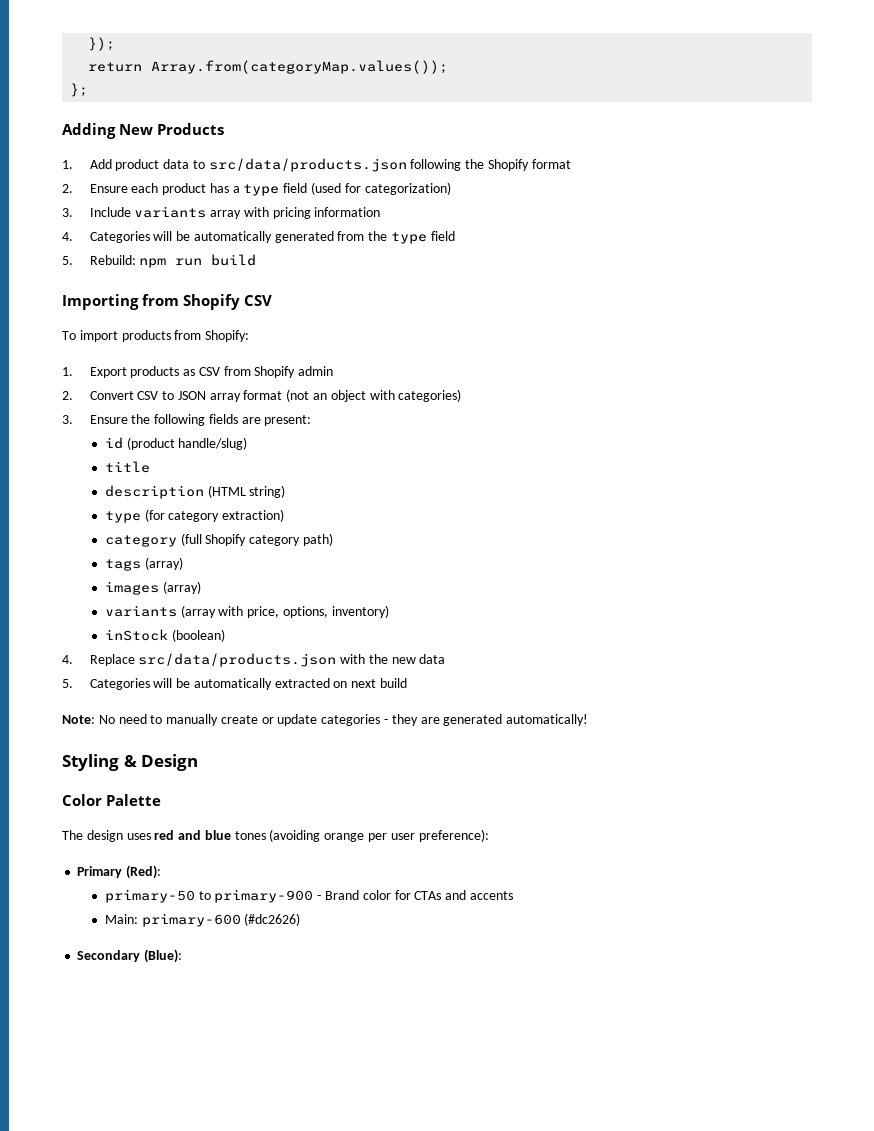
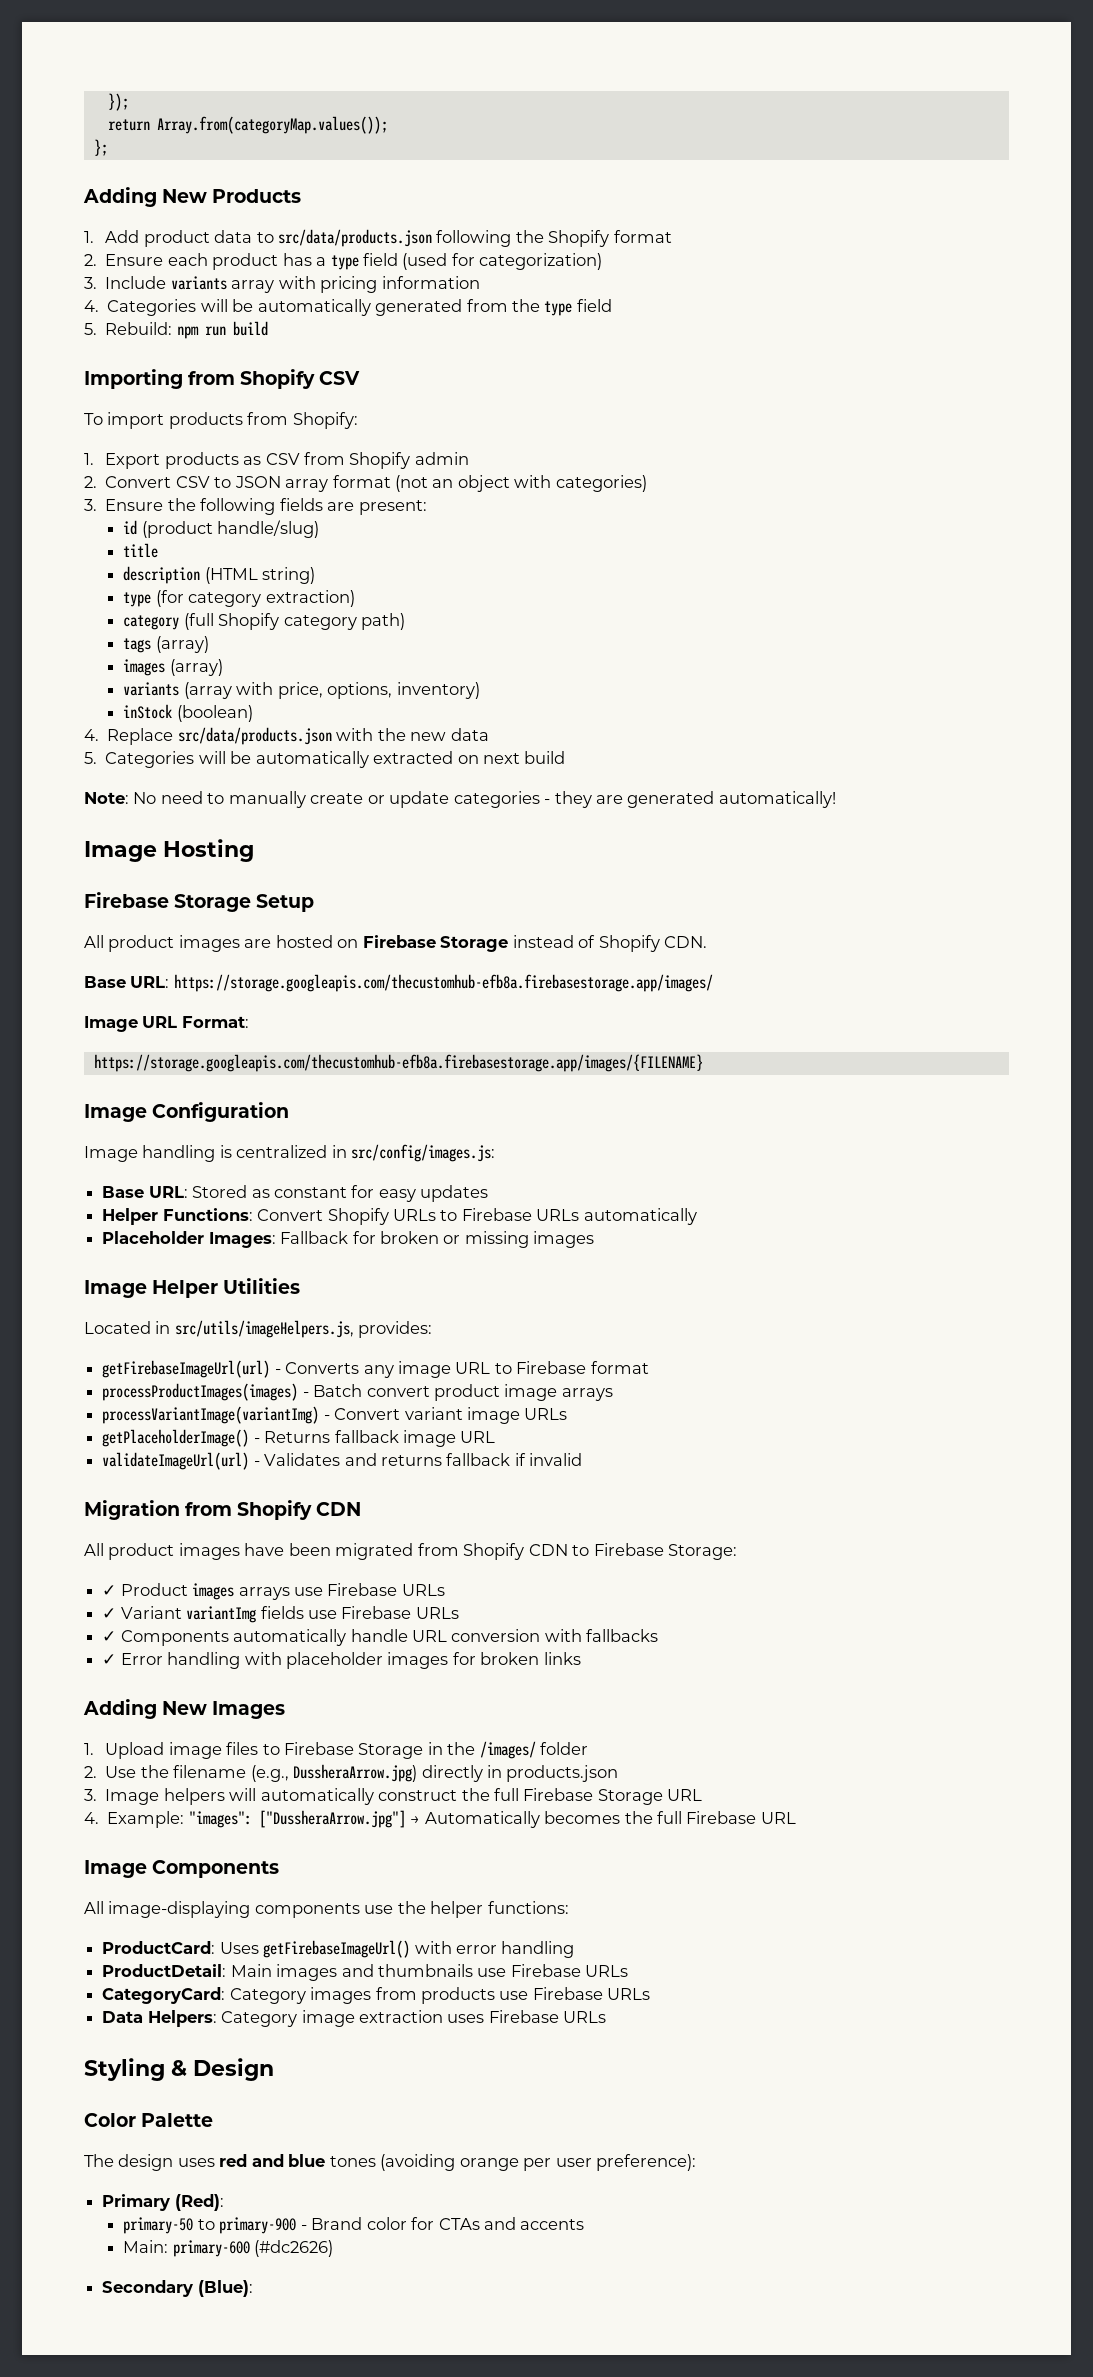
(589, 720) none -> [84,839,254,862] [84,892,315,912] [84,935,708,952] [84,974,713,992] [84,1016,249,1032] [93,1054,703,1072] [84,1102,290,1122] [84,1144,496,1162] [102,1185,489,1202] [102,1208,697,1225] [102,1231,595,1248] [84,1278,301,1298] [84,1320,433,1338] [102,1360,649,1378] [102,1383,613,1401] [102,1406,568,1424] [102,1429,496,1447] [102,1452,583,1470] [84,1500,362,1520] [84,1543,738,1560] [102,1583,445,1600] [102,1606,459,1623] [102,1629,659,1646] [102,1652,581,1669] [83,1699,286,1719] [84,1741,589,1759] [84,1764,619,1782] [84,1788,703,1805] [84,1810,796,1828] [84,1860,280,1878] [84,1901,569,1918] [102,1940,575,1958] [102,1964,629,1981] [102,1987,651,2004] [102,2010,607,2027] // Image Hosting // Firebase Storage Setup // All product images are hosted on Firebase Storage instead of Shopify CDN. // Base URL: https://storage.googleapis.com/thecustomhub-efb8a.firebasestorage.app/images/ // Image URL Format: // https://storage.googleapis.com/thecustomhub-efb8a.firebasestorage.app/images/{FILENAME} // Image Configuration // Image handling is centralized in src/config/images.js: // Base URL: Stored as constant for easy updates // Helper Functions: Convert Shopify URLs to Firebase URLs automatically // Placeholder Images: Fallback for broken or missing images // Image Helper Utilities // Located in src/utils/imageHelpers.js, provides: // getFirebaseImageUrl(url) - Converts any image URL to Firebase format // processProductImages(images) - Batch convert product image arrays // processVariantImage(variantImg) - Convert variant image URLs // getPlaceholderImage() - Returns fallback image URL // validateImageUrl(url) - Validates and returns fallback if invalid // Migration from Shopify CDN // All product images have been migrated from Shopify CDN to Firebase Storage: // ✓ Product images arrays use Firebase URLs // ✓ Variant variantImg fields use Firebase URLs // ✓ Components automatically handle URL conversion with fallbacks // ✓ Error handling with placeholder images for broken links // Adding New Images // 1. Upload image files to Firebase Storage in the /images/ folder // 2. Use the filename (e.g., DussheraArrow.jpg) directly in products.json // 3. Image helpers will automatically construct the full Firebase Storage URL // 4. Example: "images": ["DussheraArrow.jpg"] → Automatically becomes the full Firebase URL // Image Components // All image-displaying components use the helper functions: // ProductCard: Uses getFirebaseImageUrl() with error handling // ProductDetail: Main images and thumbnails use Firebase URLs // CategoryCard: Category images from products use Firebase URLs // Data Helpers: Category image extraction uses Firebase URLs

